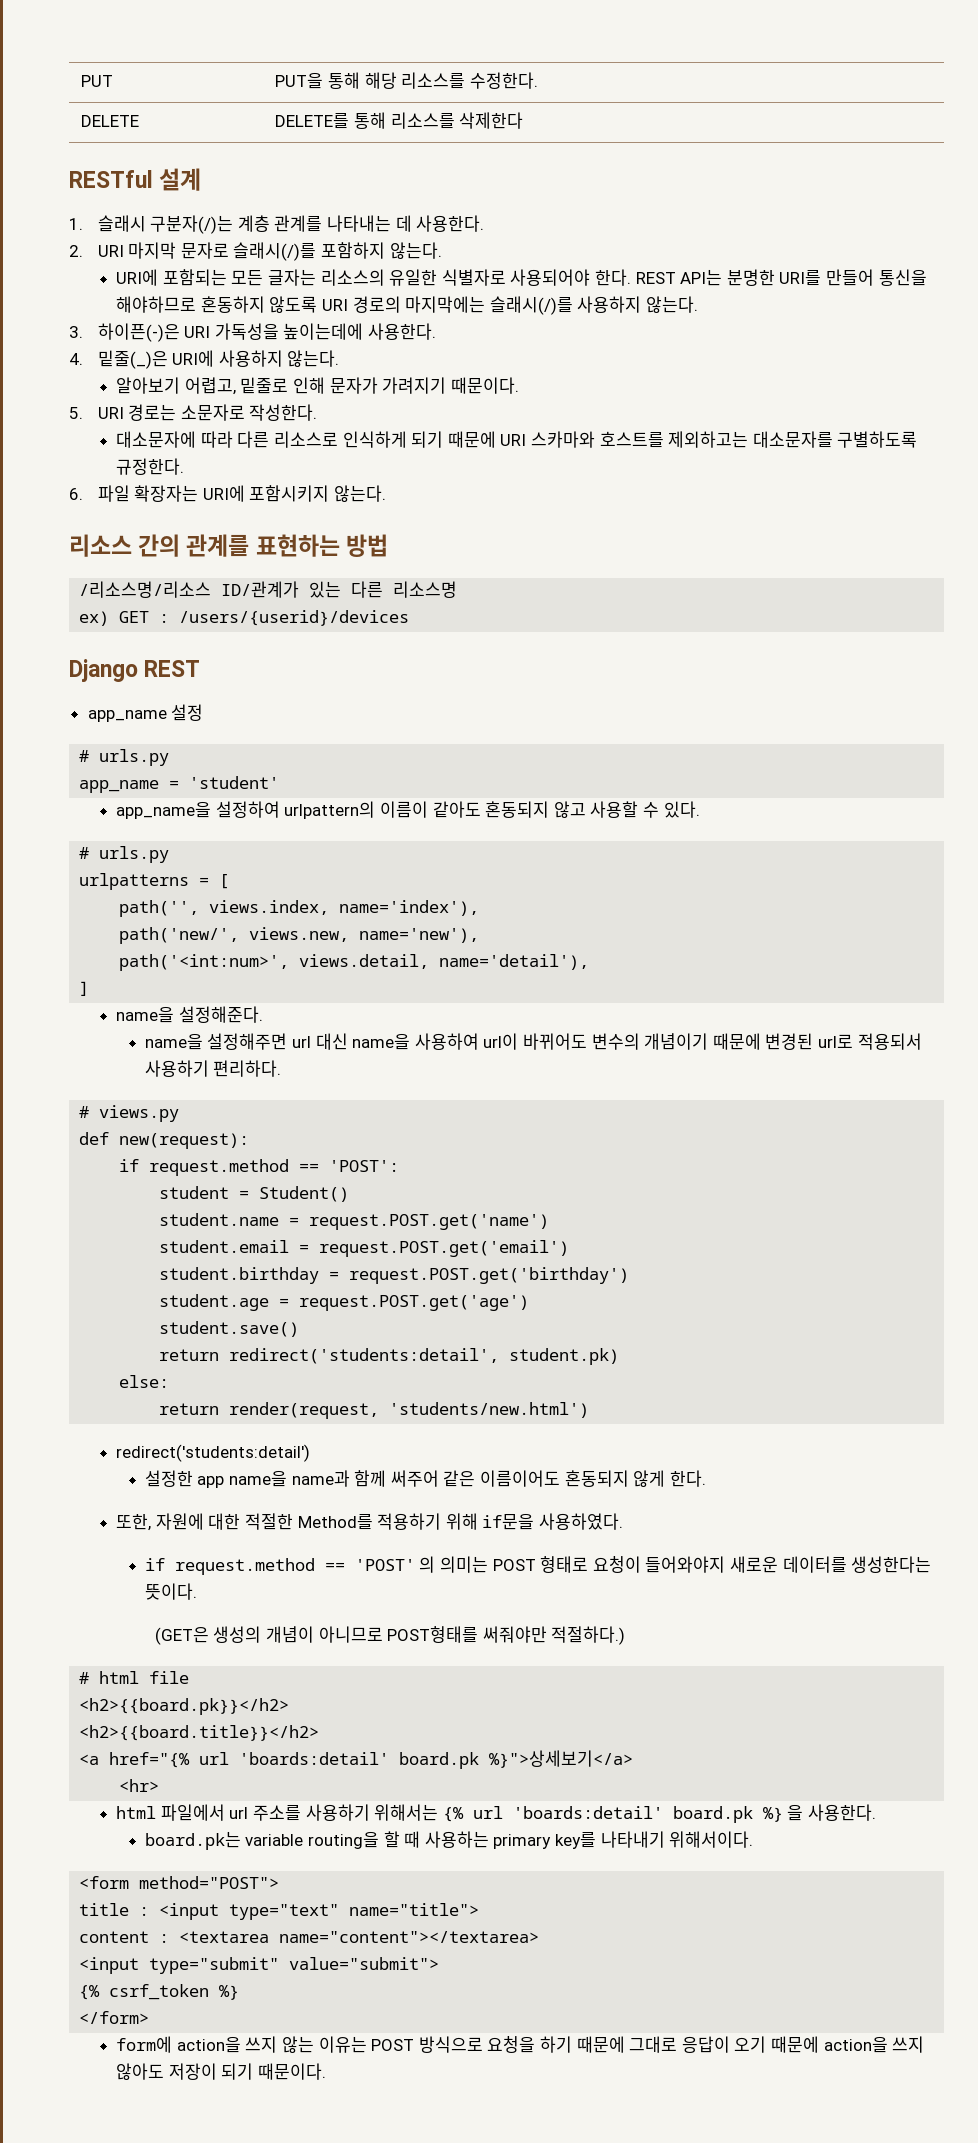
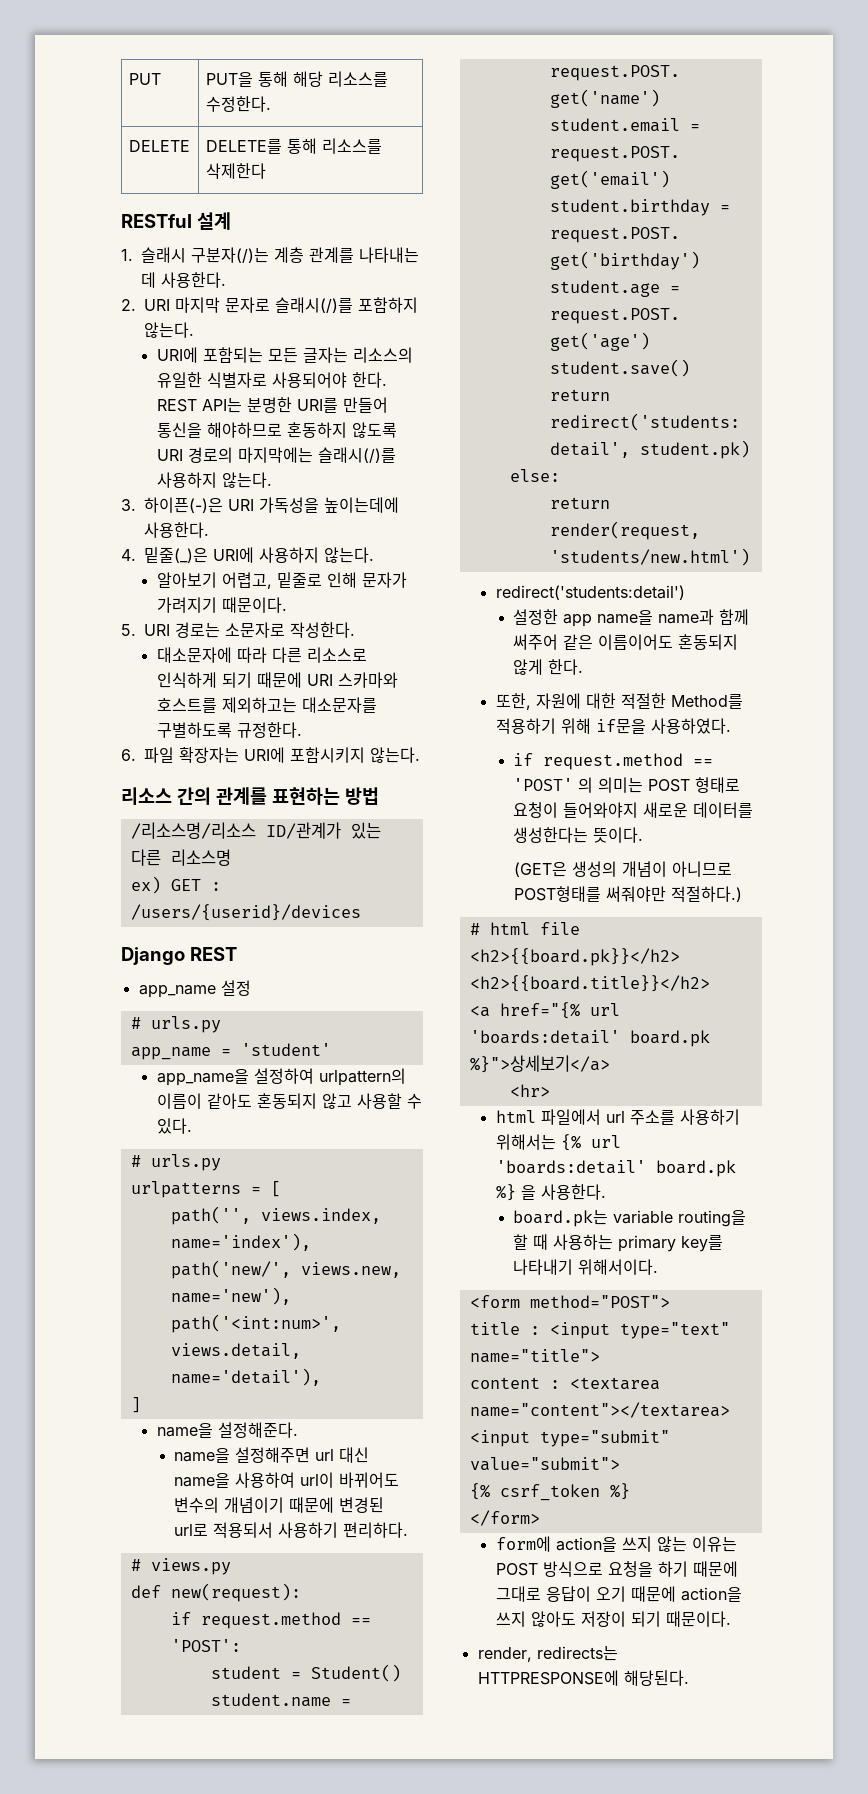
(327, 2071) none -> [477,1645,618,1662] [477,1670,689,1686] // render, redirects는 HTTPRESPONSE에 해당된다.

